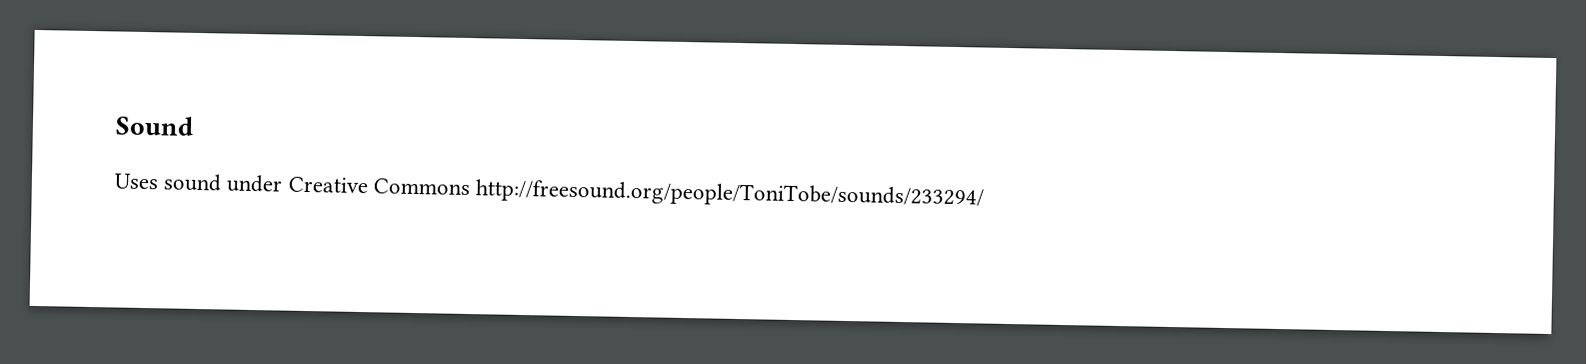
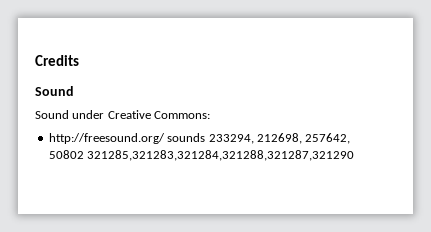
(115, 125) none -> [35,55,79,66] Credits //
[114,173,985,210] Uses sound under Creative Commons http://freesound.org/people/ToniTobe/sounds/233294/ -> [35,110,211,119] [48,133,351,144] [48,150,355,161] Sound under Creative Commons: // http://freesound.org/ sounds 233294, 212698, 257642, 50802 321285,321283,321284,321288,321287,321290

